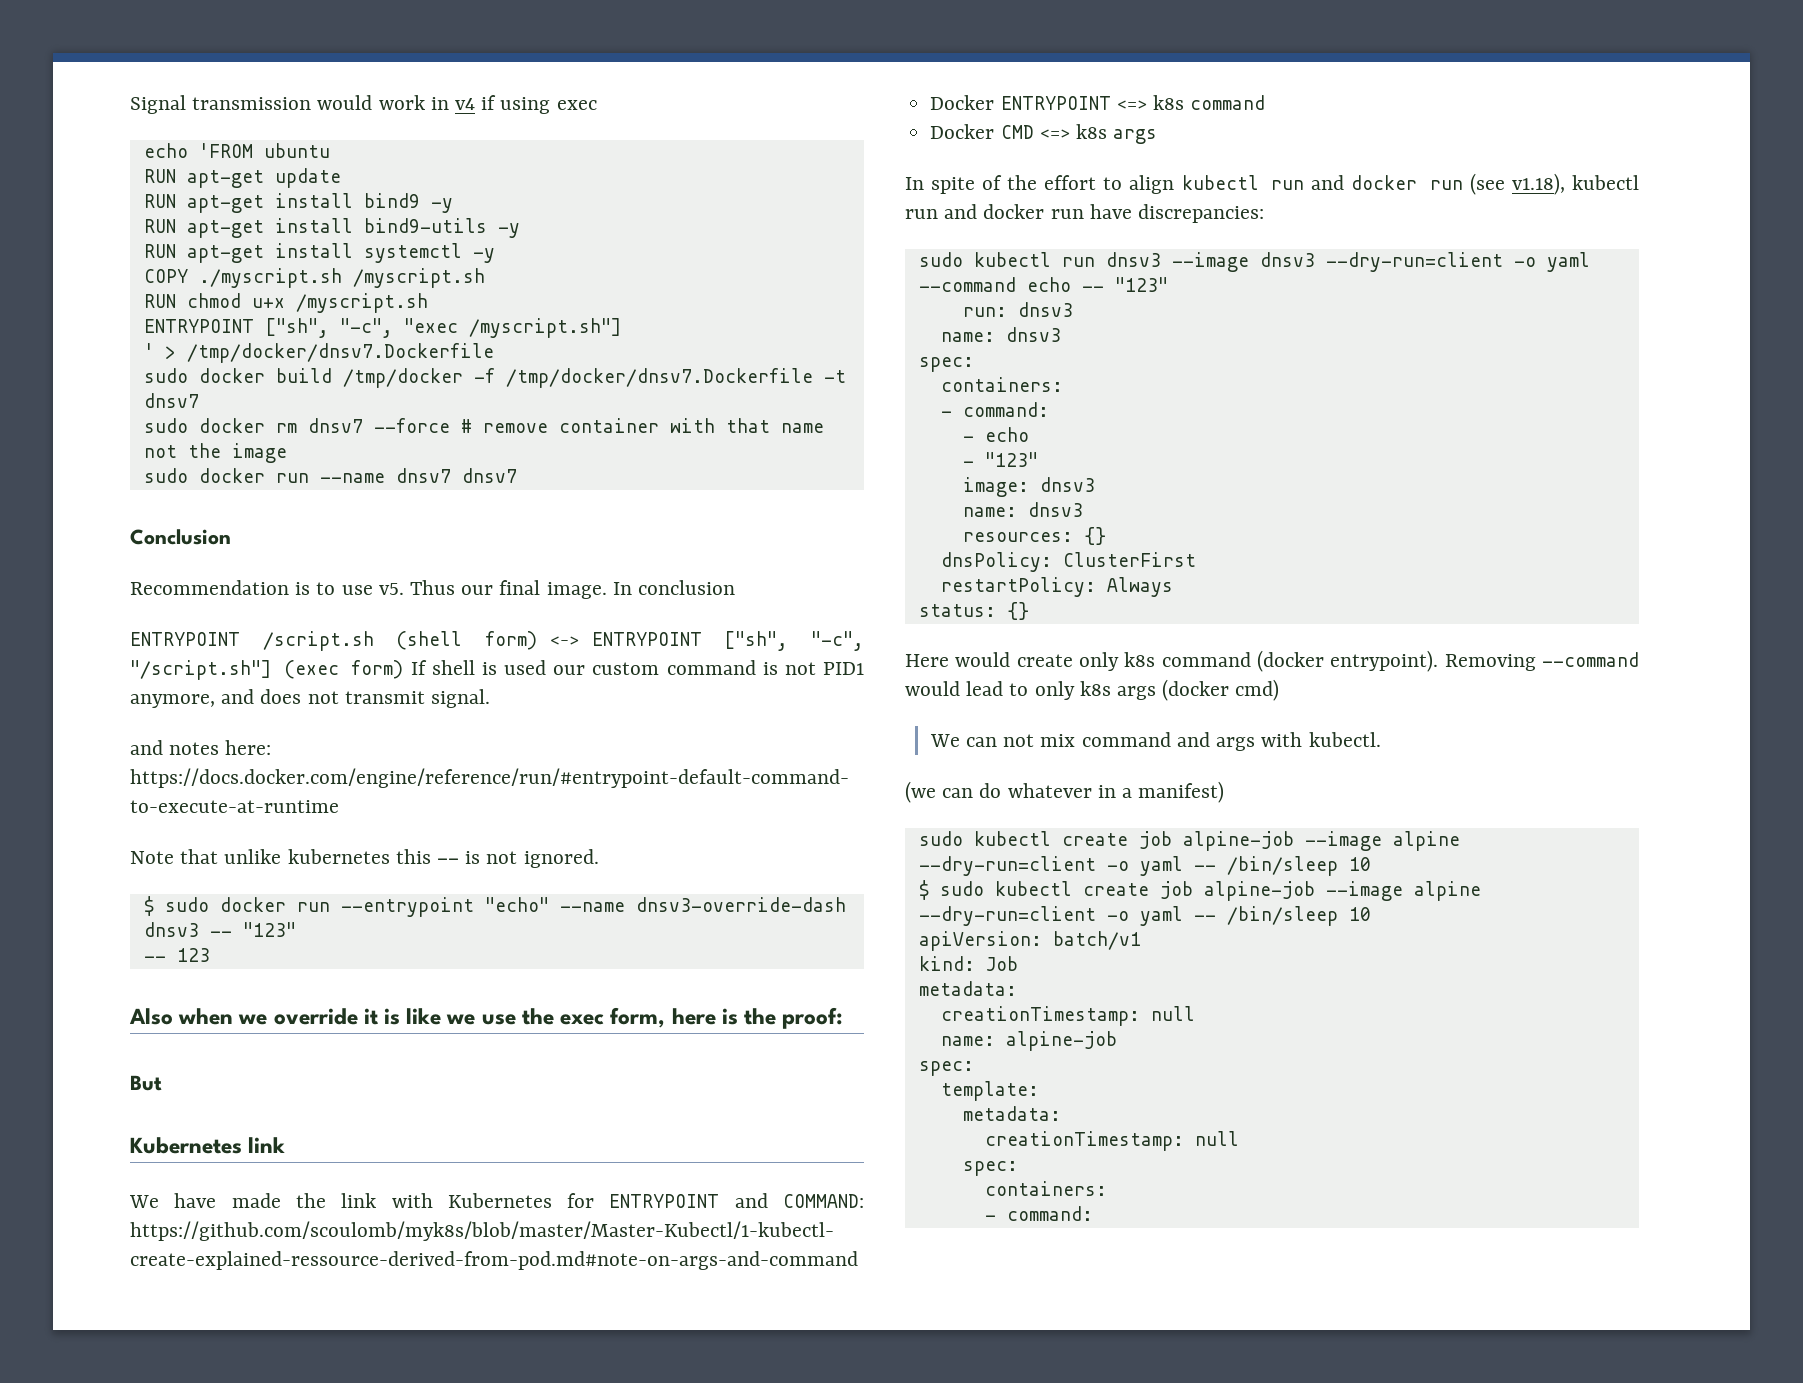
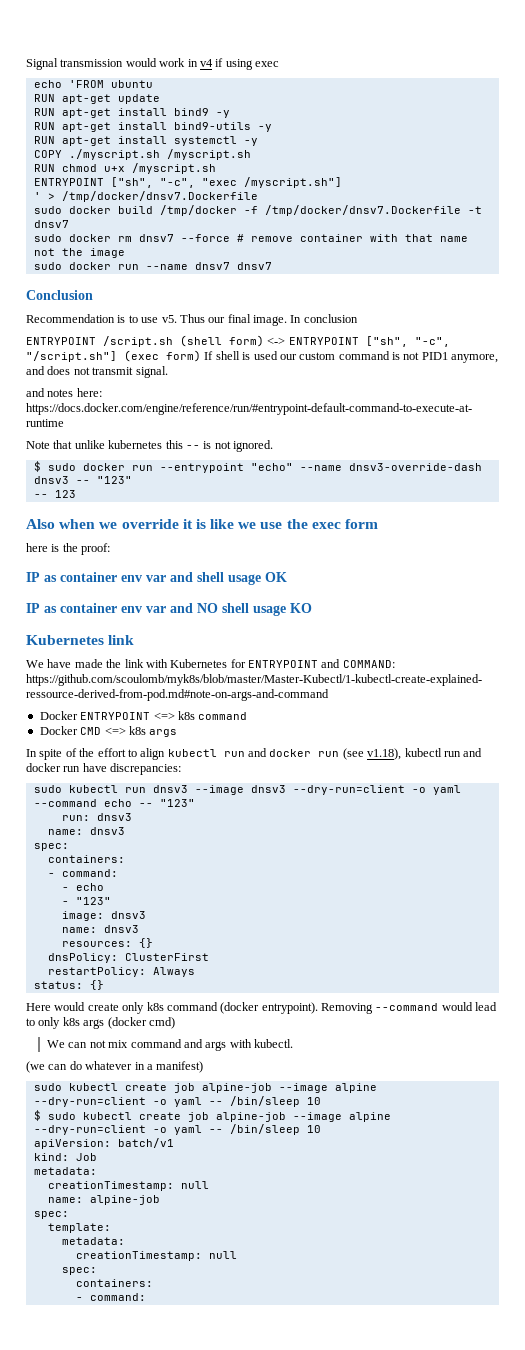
[610,1007,666,1028] form, -> [345,519,379,529] form //
[130,1075,162,1091] But -> [26,572,287,585] [26,603,312,616] IP as container env var and shell usage OK // IP as container env var and NO shell usage KO

